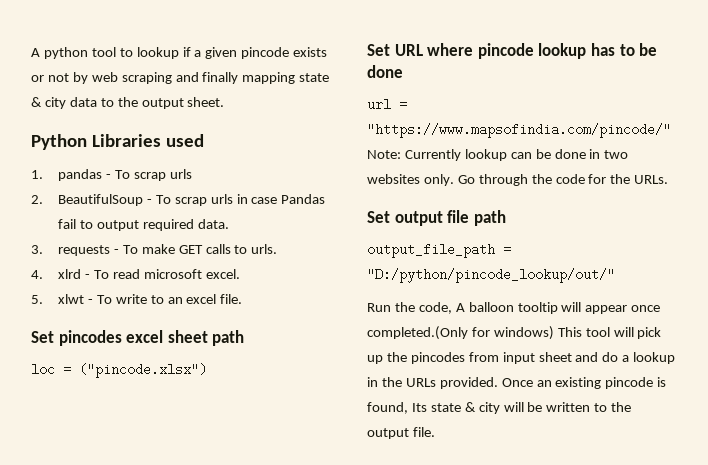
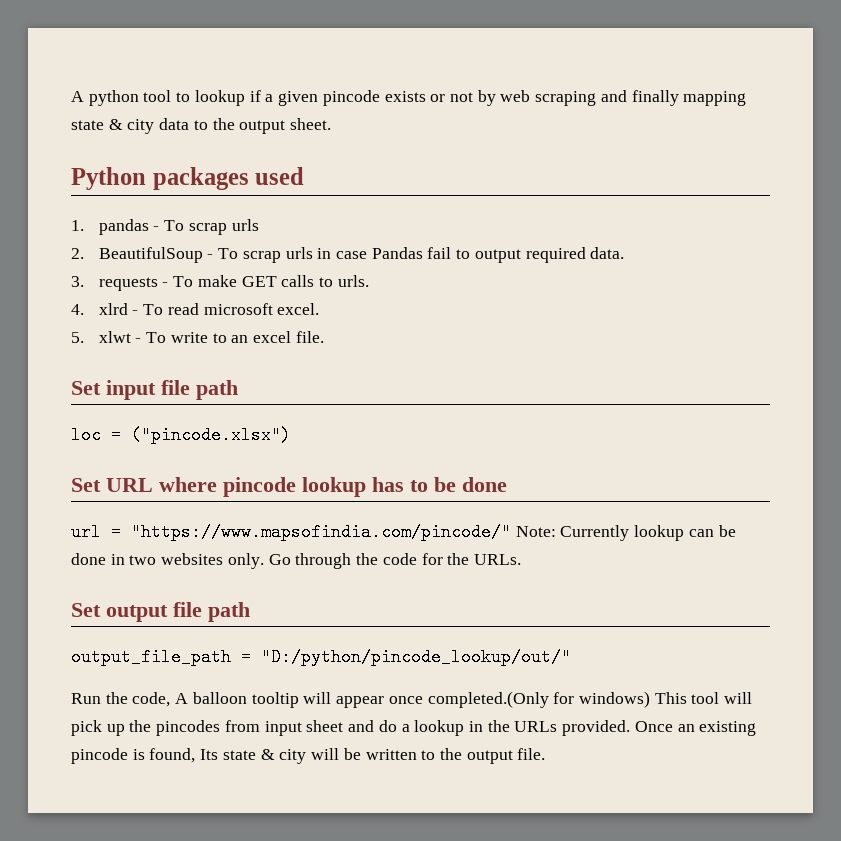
[91,134,161,147] Libraries -> [152,167,249,190] packages
[58,330,208,346] pincodes excel sheet -> [106,380,190,400] input file

